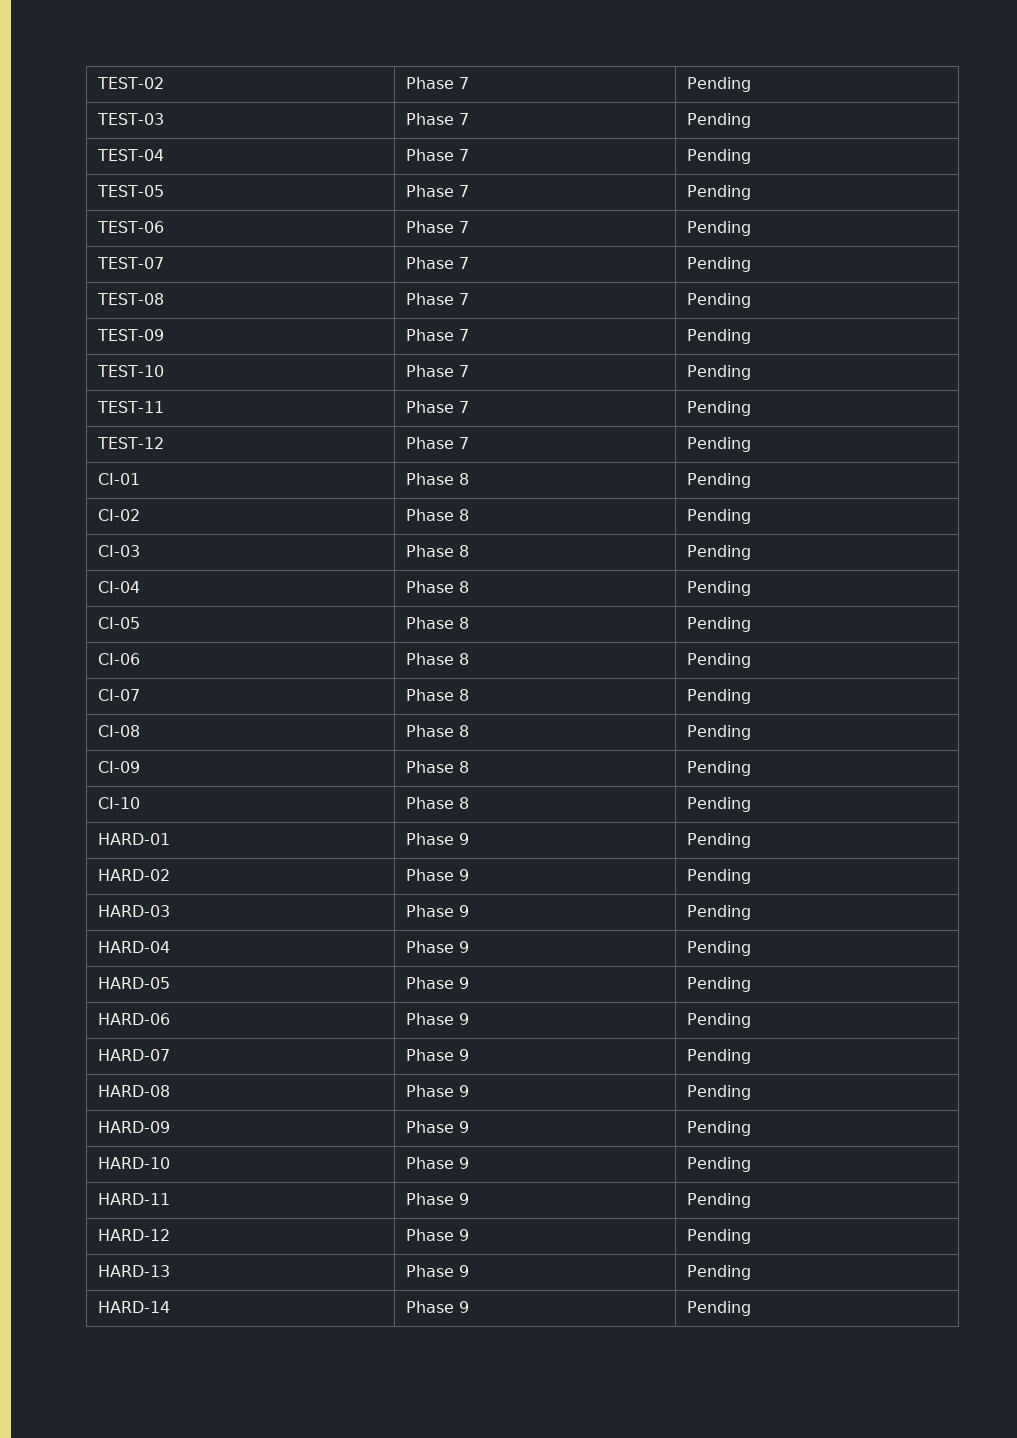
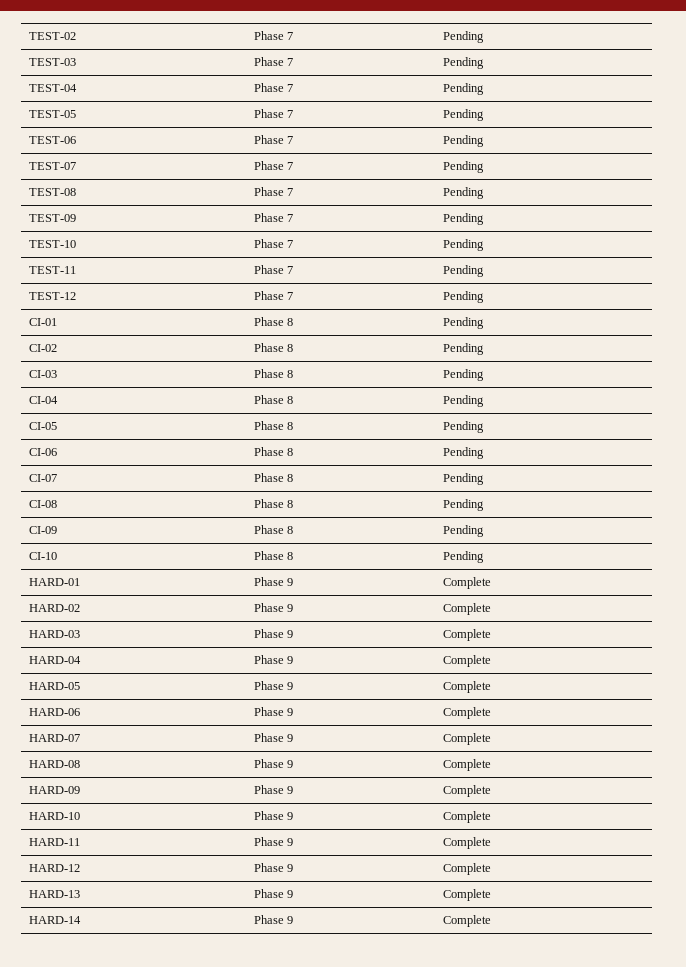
[686,833,751,848] Pending -> [442,577,491,589] Complete
[686,869,751,884] Pending -> [442,603,491,615] Complete
[686,905,751,920] Pending -> [442,629,491,641] Complete
[686,941,751,956] Pending -> [442,655,491,667] Complete
[686,977,751,992] Pending -> [442,681,491,693] Complete
[686,1013,751,1028] Pending -> [442,707,491,719] Complete
[686,1049,751,1064] Pending -> [442,733,491,745] Complete
[686,1085,751,1100] Pending -> [442,759,491,771] Complete
[686,1121,751,1136] Pending -> [442,785,491,797] Complete
[686,1157,751,1172] Pending -> [442,811,491,823] Complete
[686,1193,751,1208] Pending -> [442,837,491,849] Complete
[686,1229,751,1244] Pending -> [442,863,491,875] Complete
[686,1265,751,1280] Pending -> [442,889,491,901] Complete
[686,1301,751,1316] Pending -> [442,915,491,927] Complete

